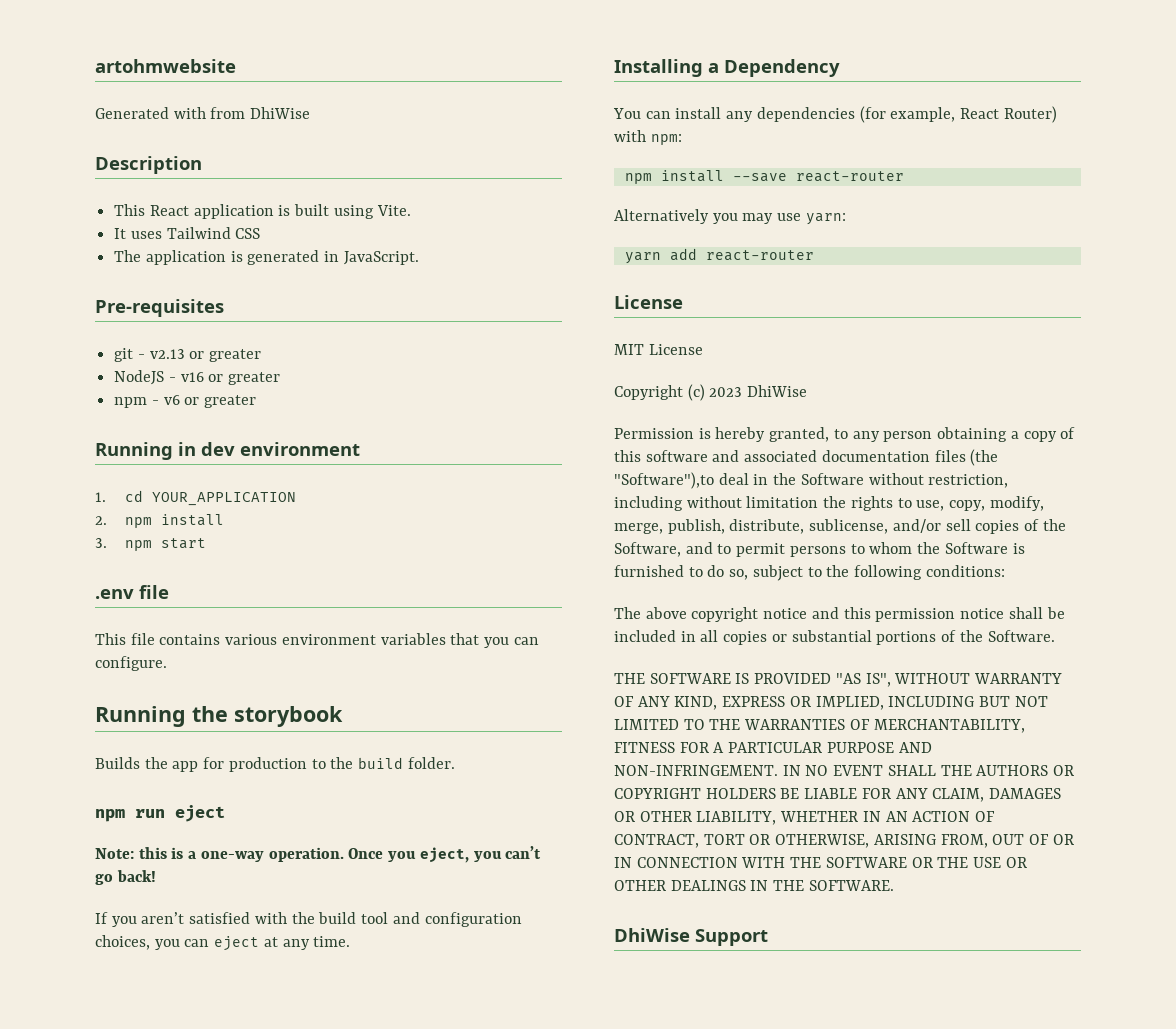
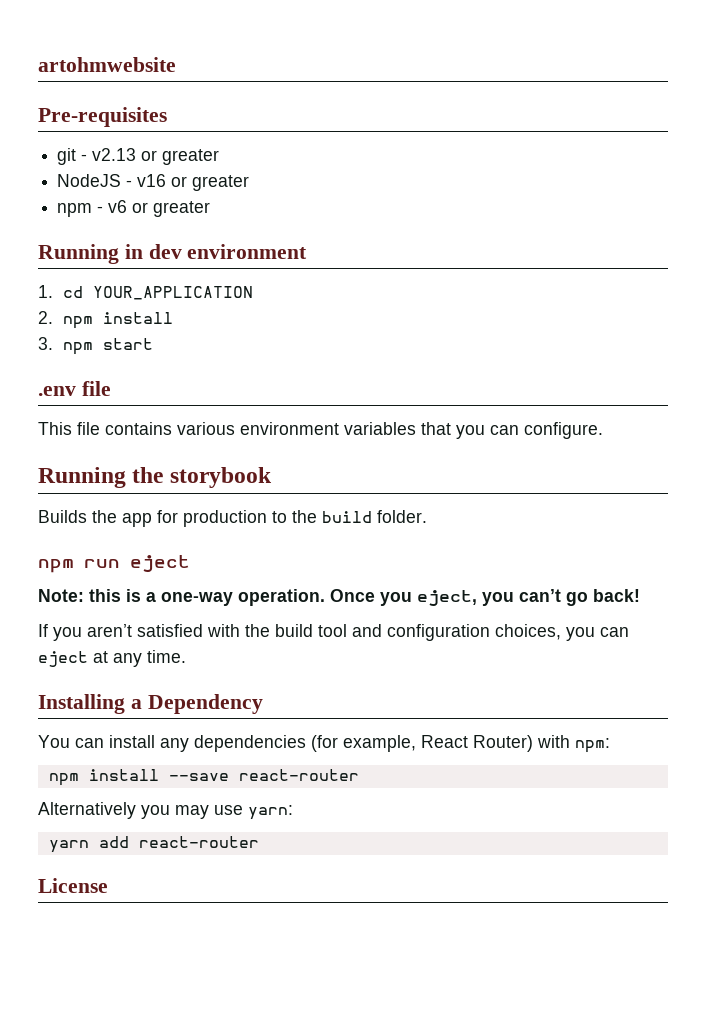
[95,107,311,119] [95,156,202,174] [114,204,411,219] [114,227,261,239] [114,250,419,265] // Generated with from DhiWise // Description // This React application is built using Vite. // It uses Tailwind CSS // The application is generated in JavaScript. -> (176, 64) none
[614,344,703,355] [614,384,808,401] [614,427,1076,442] [614,449,999,466] [614,472,1009,489] [614,496,1044,511] [614,519,1066,534] [614,542,1025,557] [614,565,1005,581] [614,607,1065,622] [614,630,1055,645] [614,673,1063,687] [614,696,1048,710] [614,719,1025,733] [614,742,932,753] [614,765,1075,776] [614,788,1062,802] [614,811,996,825] [614,834,1074,848] [614,857,1027,868] [614,880,894,891] [614,928,768,946] // MIT License // Copyright (c) 2023 DhiWise // Permission is hereby granted, to any person obtaining a copy of this software and associated documentation files (the "Software"),to deal in the Software without restriction, including without limitation the rights to use, copy, modify, merge, publish, distribute, sublicense, and/or sell copies of the Software, and to permit persons to whom the Software is furnished to do so, subject to the following conditions: // The above copyright notice and this permission notice shall be included in all copies or substantial portions of the Software. // THE SOFTWARE IS PROVIDED "AS IS", WITHOUT WARRANTY OF ANY KIND, EXPRESS OR IMPLIED, INCLUDING BUT NOT LIMITED TO THE WARRANTIES OF MERCHANTABILITY, FITNESS FOR A PARTICULAR PURPOSE AND NON-INFRINGEMENT. IN NO EVENT SHALL THE AUTHORS OR COPYRIGHT HOLDERS BE LIABLE FOR ANY CLAIM, DAMAGES OR OTHER LIABILITY, WHETHER IN AN ACTION OF CONTRACT, TORT OR OTHERWISE, ARISING FROM, OUT OF OR IN CONNECTION WITH THE SOFTWARE OR THE USE OR OTHER DEALINGS IN THE SOFTWARE. // DhiWise Support -> (108, 885) none

